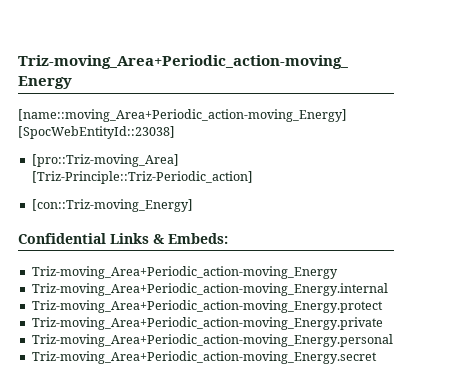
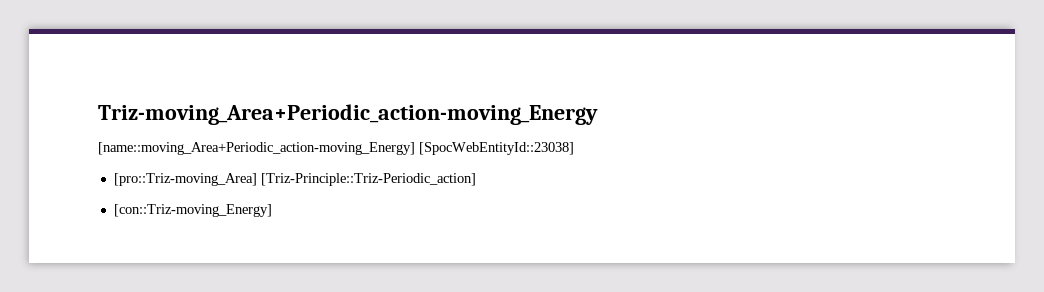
[18,233,228,244] [31,266,338,279] [31,283,388,296] [31,300,383,313] [31,317,383,330] [31,334,393,347] [31,351,377,364] // Confidential Links & Embeds: // Triz-moving_Area+Periodic_action-moving_Energy // Triz-moving_Area+Periodic_action-moving_Energy.internal // Triz-moving_Area+Periodic_action-moving_Energy.protect // Triz-moving_Area+Periodic_action-moving_Energy.private // Triz-moving_Area+Periodic_action-moving_Energy.personal // Triz-moving_Area+Periodic_action-moving_Energy.secret -> (272, 210) none

